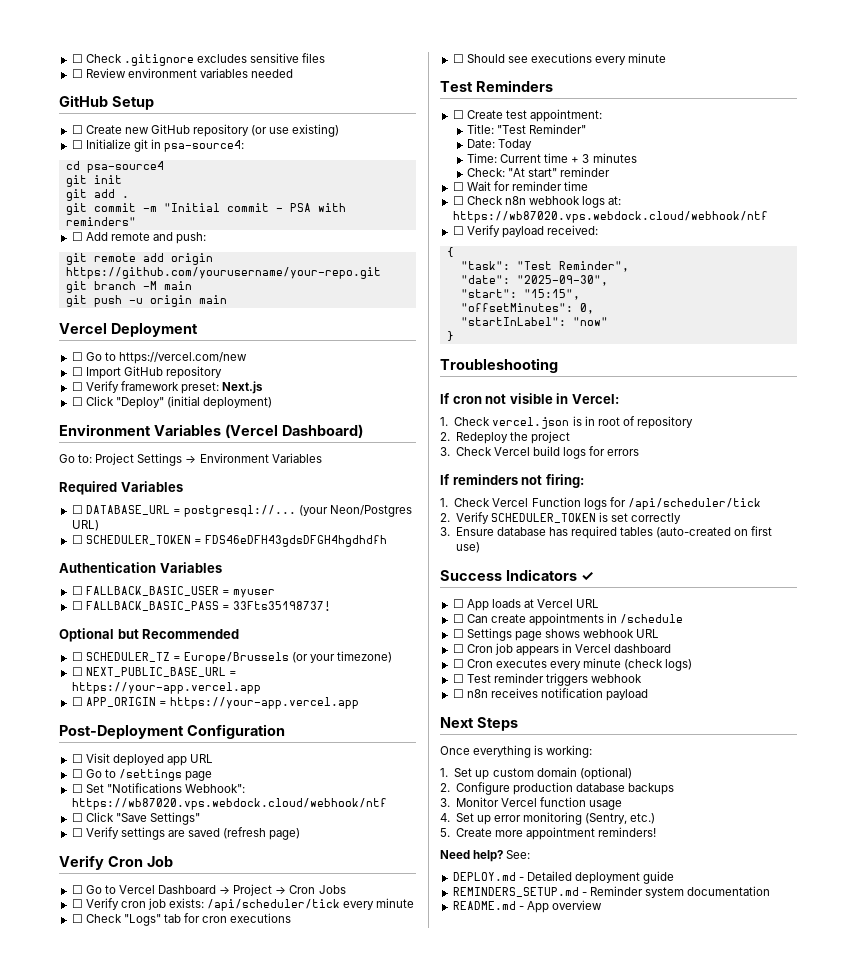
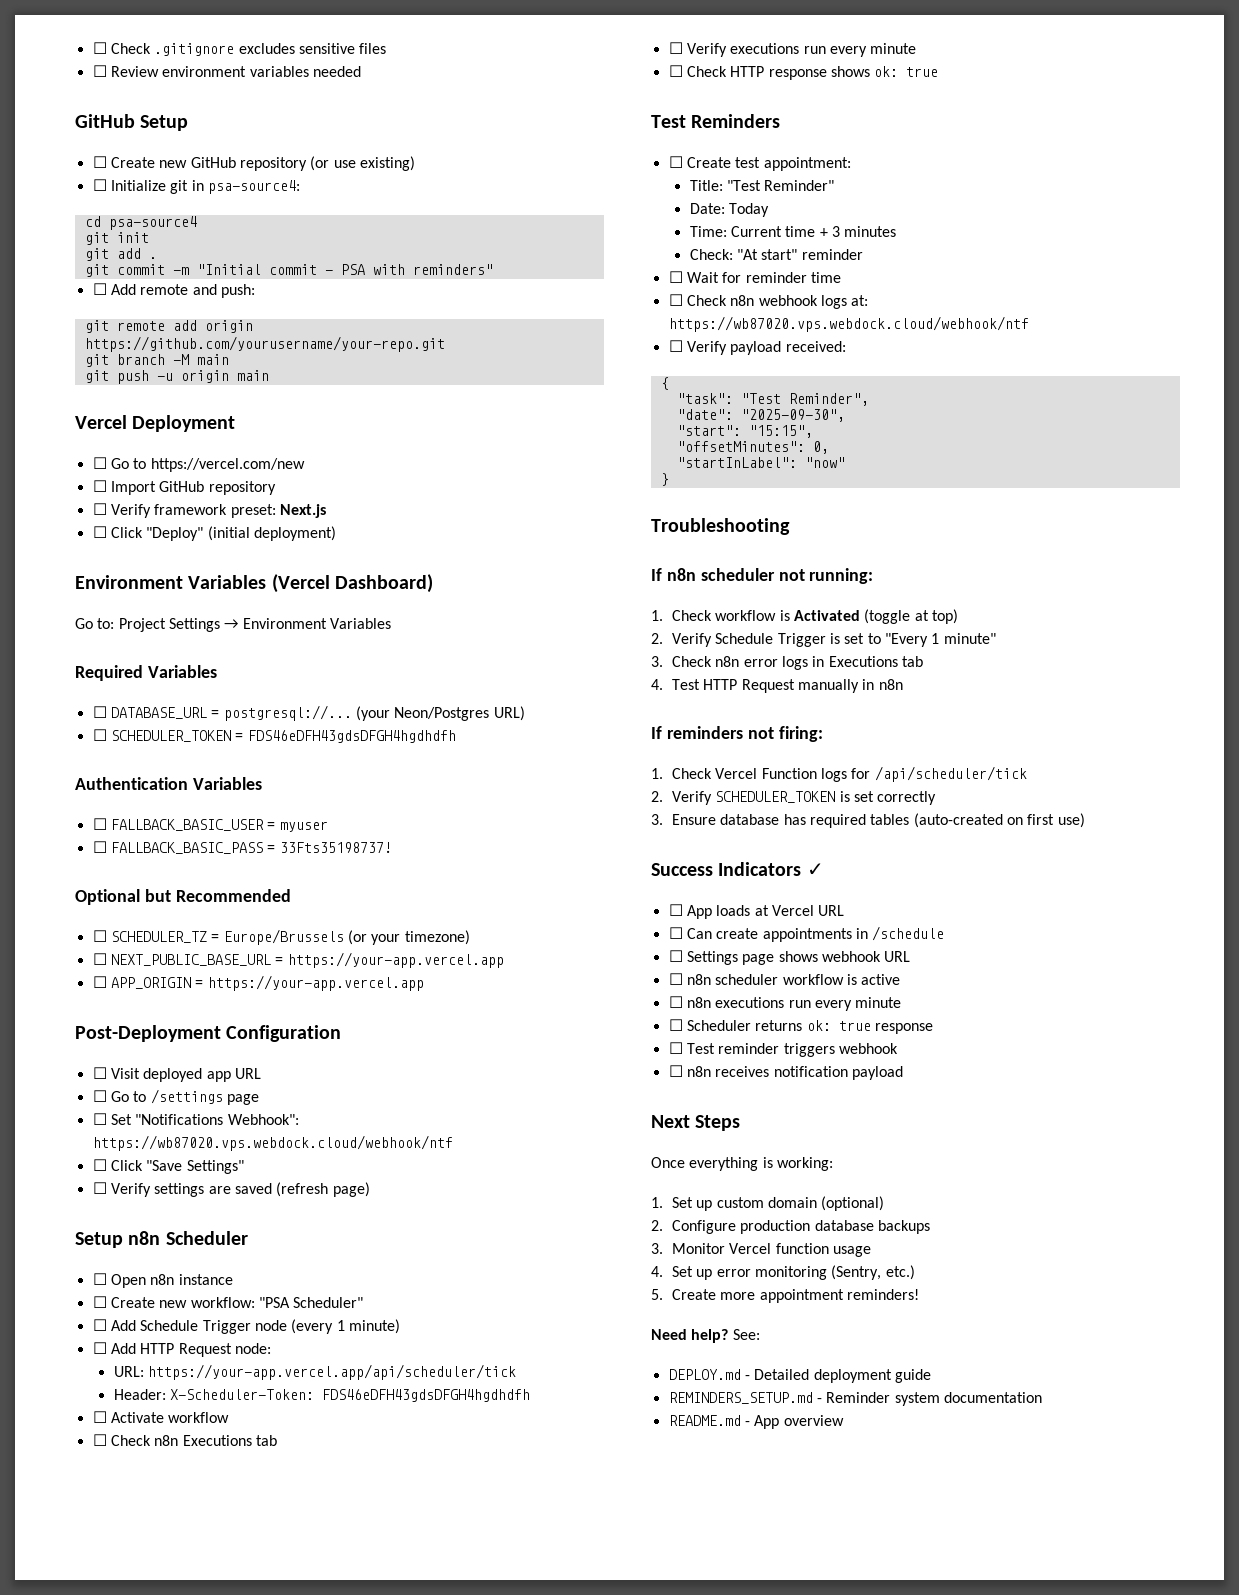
[59,855,173,870] [71,884,346,896] [71,898,415,911] [71,913,292,926] [452,53,667,65] Verify Cron Job // ☐ Go to Vercel Dashboard → Project → Cron Jobs // ☐ Verify cron job exists: /api/scheduler/tick every minute // ☐ Check "Logs" tab for cron executions // ☐ Should see executions every minute -> [75,1231,248,1248] [92,1273,233,1288] [92,1296,364,1308] [92,1319,400,1334] [92,1342,271,1357] [113,1364,516,1380] [113,1389,530,1402] [92,1411,230,1423] [92,1434,277,1446] [668,42,917,57] [668,65,939,80] Setup n8n Scheduler // ☐ Open n8n instance // ☐ Create new workflow: "PSA Scheduler" // ☐ Add Schedule Trigger node (every 1 minute) // ☐ Add HTTP Request node: // URL: https://your-app.vercel.app/api/scheduler/tick // Header: X-Scheduler-Token: FDS46eDFH43gdsDFGH4hgdhdfh // ☐ Activate workflow // ☐ Check n8n Executions tab // ☐ Verify executions run every minute // ☐ Check HTTP response shows ok: true
[452,393,619,404] [440,416,694,429] [440,431,570,444] [440,446,640,459] cron not visible in Vercel: // 1. Check vercel.json is in root of repository // 2. Redeploy the project // 3. Check Vercel build logs for errors -> [666,568,874,584] [651,609,958,624] [651,633,996,647] [651,656,923,670] [651,679,903,693] n8n scheduler not running: // 1. Check workflow is Activated (toggle at top) // 2. Verify Schedule Trigger is set to "Every 1 minute" // 3. Check n8n error logs in Executions tab // 4. Test HTTP Request manually in n8n
[466,643,672,656] [452,658,693,671] Cron job appears in Vercel dashboard // ☐ Cron executes every minute (check logs) -> [686,974,901,985] [668,996,902,1011] [668,1019,933,1034] n8n scheduler workflow is active // ☐ n8n executions run every minute // ☐ Scheduler returns ok: true response

